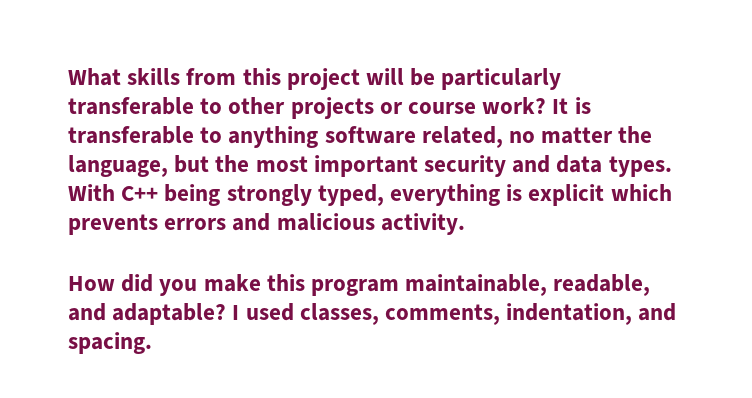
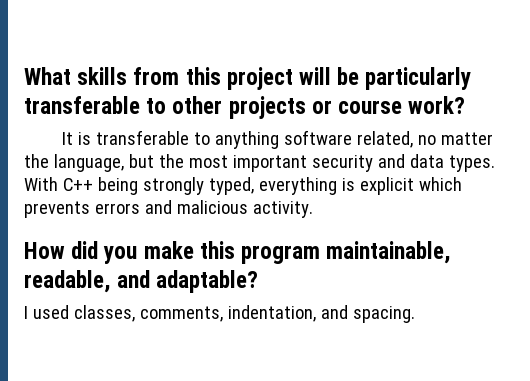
(547, 105) none -> (466, 105) //
(227, 314) none -> (259, 281) //

